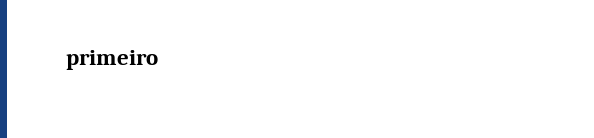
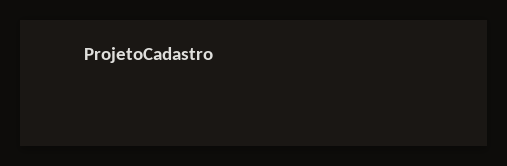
[66,50,158,70] primeiro -> [84,47,213,63] ProjetoCadastro

